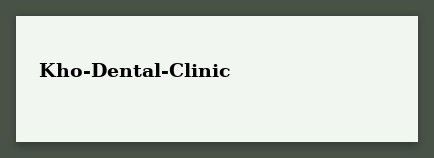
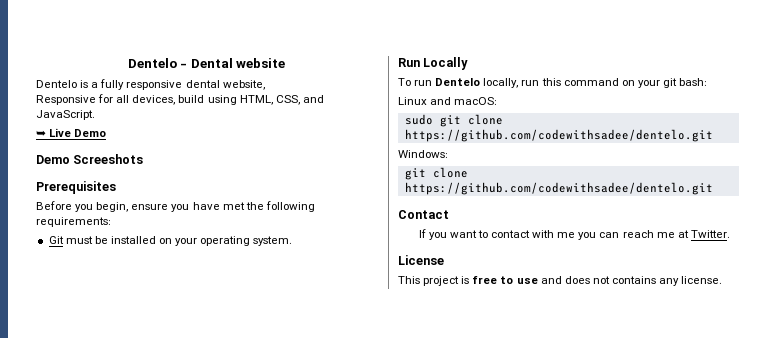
[39,63,231,77] Kho-Dental-Clinic -> [127,58,286,68] [36,79,265,90] [36,94,324,105] [36,110,95,120] [36,128,107,137] [36,154,144,164] [36,181,116,194] [36,201,315,212] [36,217,111,227] [48,236,293,246] [398,57,469,70] [398,78,708,88] [398,97,498,105] [404,114,503,127] [404,129,713,142] [398,150,448,158] [404,167,468,180] [404,182,713,195] [398,210,449,219] [418,229,730,240] [398,255,444,265] [398,276,723,286] Dentelo - Dental website // Dentelo is a fully responsive dental website, // Responsive for all devices, build using HTML, CSS, and JavaScript. // ➥ Live Demo // Demo Screeshots // Prerequisites // Before you begin, ensure you have met the following requirements: // Git must be installed on your operating system. // Run Locally // To run Dentelo locally, run this command on your git bash: // Linux and macOS: // sudo git clone https://github.com/codewithsadee/dentelo.git // Windows: // git clone https://github.com/codewithsadee/dentelo.git // Contact // If you want to contact with me you can reach me at Twitter. // License // This project is free to use and does not contains any license.

